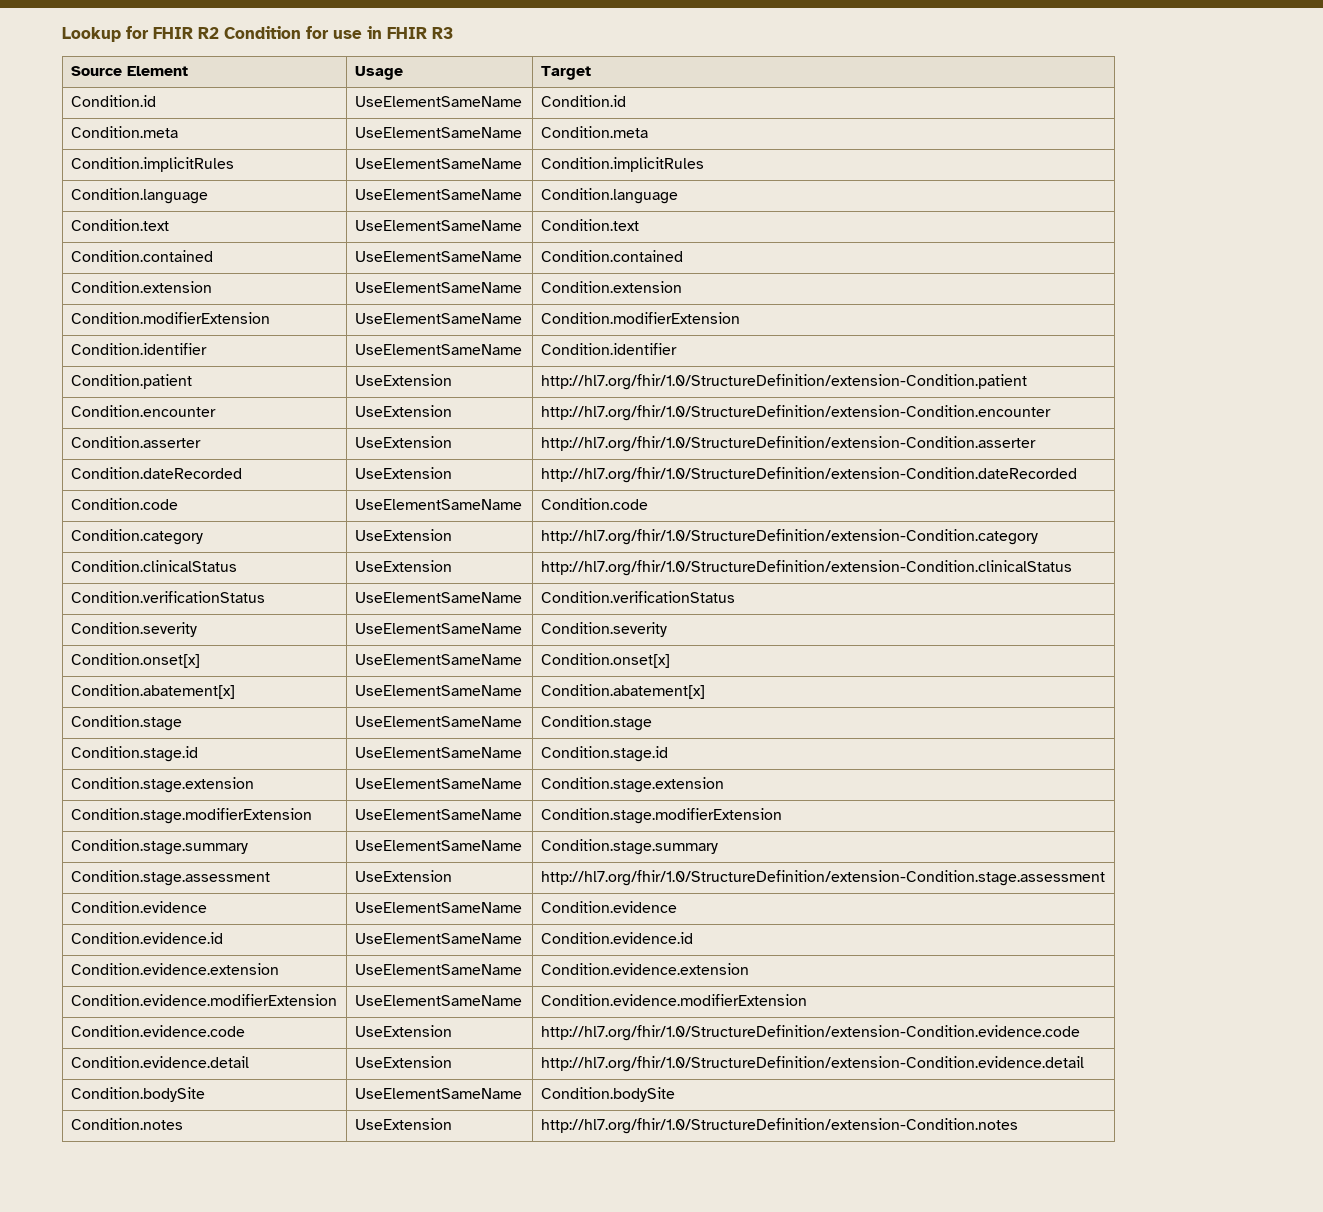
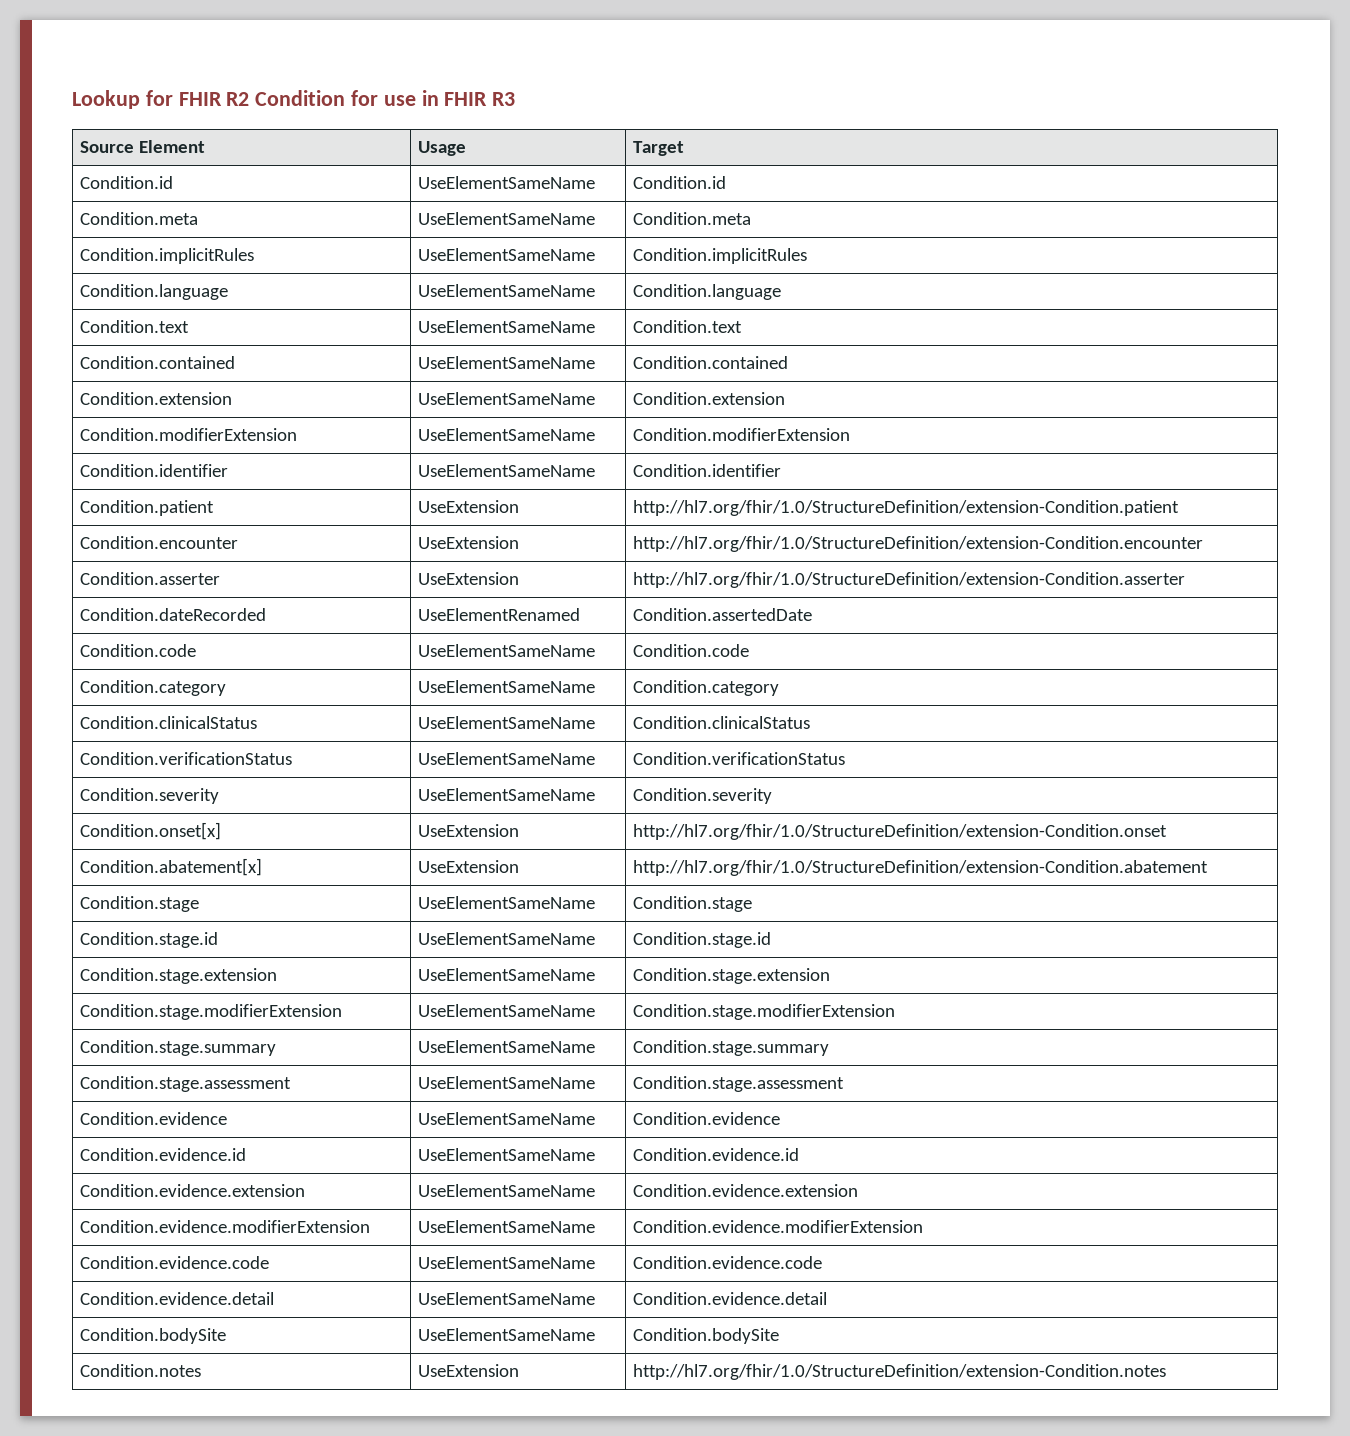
[354,467,452,479] [540,467,1077,483] UseExtension | http://hl7.org/fhir/1.0/StructureDefinition/extension-Condition.dateRecorded -> [418,608,581,621] [633,608,813,621] UseElementRenamed | Condition.assertedDate
[354,529,452,541] [540,529,1038,545] UseExtension | http://hl7.org/fhir/1.0/StructureDefinition/extension-Condition.category -> [418,680,596,693] [633,680,780,696] UseElementSameName | Condition.category
[354,560,452,572] [540,560,1072,576] UseExtension | http://hl7.org/fhir/1.0/StructureDefinition/extension-Condition.clinicalStatus -> [418,716,596,729] [633,716,811,729] UseElementSameName | Condition.clinicalStatus
[354,654,522,665] [540,653,670,668] UseElementSameName | Condition.onset[x] -> [418,824,520,837] [633,824,1168,840] UseExtension | http://hl7.org/fhir/1.0/StructureDefinition/extension-Condition.onset
[354,685,522,696] [540,684,705,699] UseElementSameName | Condition.abatement[x] -> [418,860,520,873] [633,860,1209,876] UseExtension | http://hl7.org/fhir/1.0/StructureDefinition/extension-Condition.abatement
[354,870,452,882] [540,870,1105,886] UseExtension | http://hl7.org/fhir/1.0/StructureDefinition/extension-Condition.stage.assessment -> [418,1076,596,1089] [633,1076,845,1092] UseElementSameName | Condition.stage.assessment
[354,1025,452,1037] [540,1025,1080,1041] UseExtension | http://hl7.org/fhir/1.0/StructureDefinition/extension-Condition.evidence.code -> [418,1256,596,1269] [633,1256,823,1269] UseElementSameName | Condition.evidence.code
[354,1056,452,1068] [540,1056,1084,1072] UseExtension | http://hl7.org/fhir/1.0/StructureDefinition/extension-Condition.evidence.detail -> [418,1292,596,1305] [633,1292,828,1305] UseElementSameName | Condition.evidence.detail

